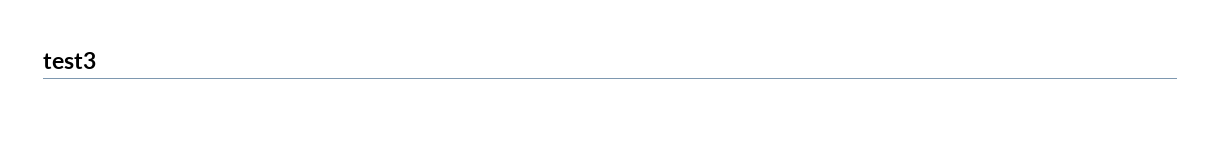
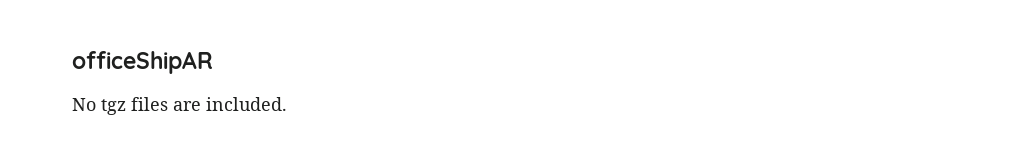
[43,52,96,69] test3 -> [72,51,213,74] [72,97,287,115] officeShipAR // No tgz files are included.

